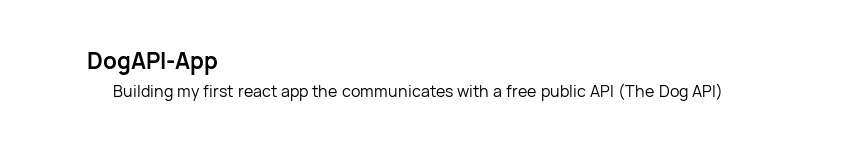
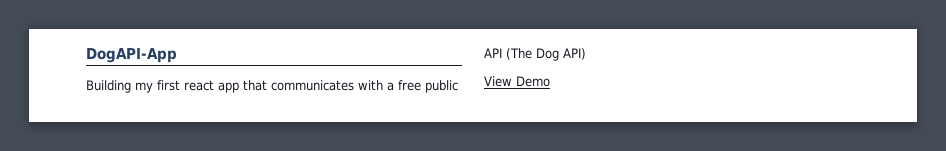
[312,85,338,97] the -> [243,80,267,91] that
(724, 91) none -> [484,76,550,87] // View Demo

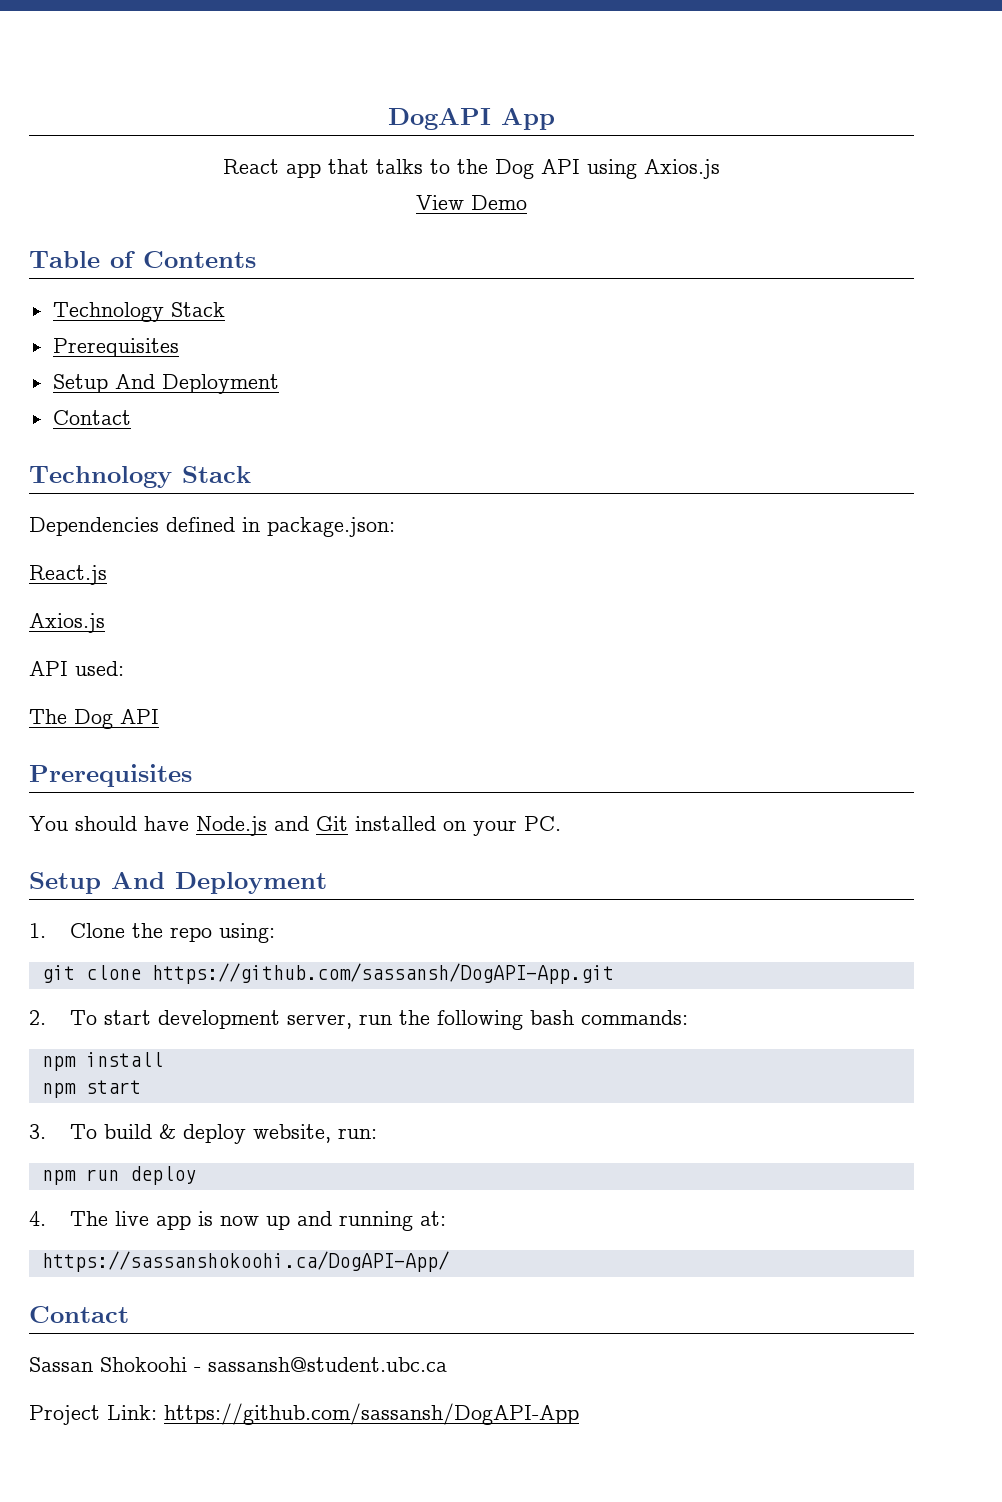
[86,48,177,63] [86,80,458,93] [484,48,586,61] [484,76,550,87] DogAPI-App // Building my first react app that communicates with a free public API (The Dog API) // View Demo -> [388,108,555,130] [223,159,720,179] [416,195,527,210] [29,251,256,268] [52,302,225,322] [52,338,179,357] [52,374,279,394] [52,410,131,425] [29,466,251,488] [29,517,395,537] [29,565,107,585] [29,613,105,633] [29,661,124,676] [29,709,159,729] [29,764,192,787] [29,816,561,836] [29,872,327,894] [29,923,276,943] [41,963,614,984] [29,1010,689,1030] [41,1052,163,1071] [41,1080,141,1098] [29,1124,378,1144] [41,1166,196,1185] [29,1211,447,1231] [41,1251,449,1272] [29,1306,129,1323] [29,1357,447,1372] [29,1403,579,1425] DogAPI App // React app that talks to the Dog API using Axios.js // View Demo // Table of Contents // Technology Stack // Prerequisites // Setup And Deployment // Contact // Technology Stack // Dependencies defined in package.json: // React.js // Axios.js // API used: // The Dog API // Prerequisites // You should have Node.js and Git installed on your PC. // Setup And Deployment // 1. Clone the repo using: // git clone https://github.com/sassansh/DogAPI-App.git // 2. To start development server, run the following bash commands: // npm install // npm start // 3. To build & deploy website, run: // npm run deploy // 4. The live app is now up and running at: // https://sassanshokoohi.ca/DogAPI-App/ // Contact // Sassan Shokoohi - sassansh@student.ubc.ca // Project Link: https://github.com/sassansh/DogAPI-App

